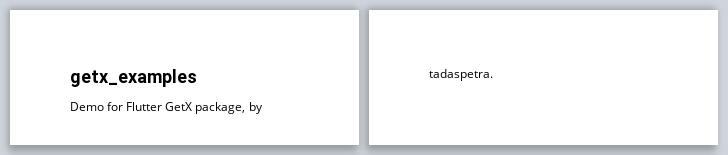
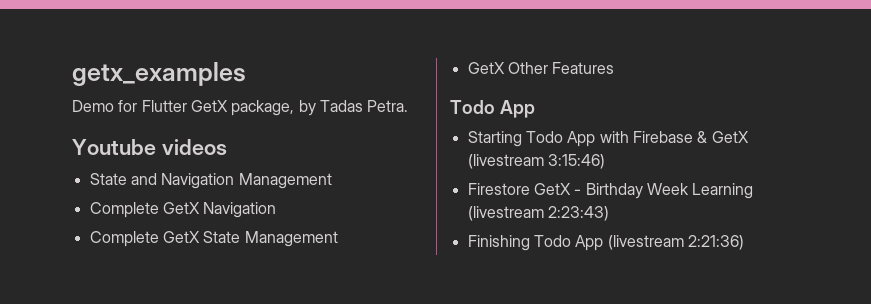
[429,69,493,81] tadaspetra. -> [319,100,409,112] [72,139,227,155] [89,173,332,189] [89,202,277,218] [89,231,338,247] [467,62,615,74] [450,100,535,118] [467,131,749,147] [467,154,605,169] [467,183,754,199] [467,206,609,221] [467,235,744,251] Tadas Petra. // Youtube videos // State and Navigation Management // Complete GetX Navigation // Complete GetX State Management // GetX Other Features // Todo App // Starting Todo App with Firebase & GetX (livestream 3:15:46) // Firestore GetX - Birthday Week Learning (livestream 2:23:43) // Finishing Todo App (livestream 2:21:36)

